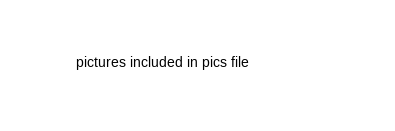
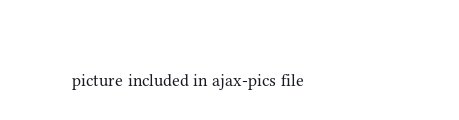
[76,56,126,70] pictures -> [72,74,123,90] picture
[202,56,227,70] pics -> [212,74,277,90] ajax-pics

